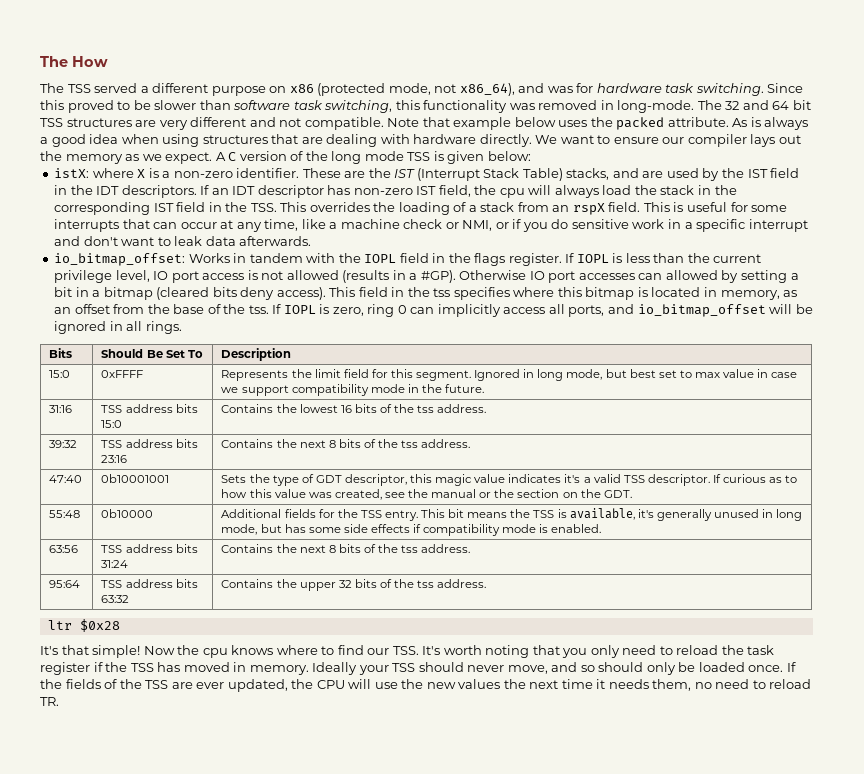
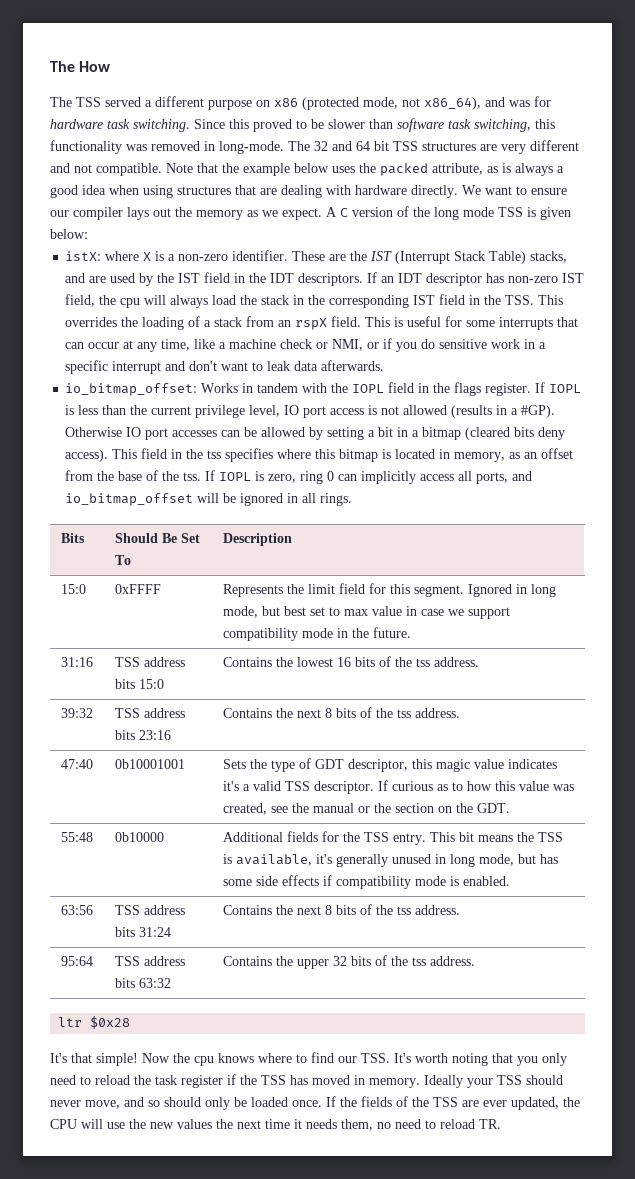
(450, 122) none -> [222,163,239,173] the
[667,117,748,127] attribute. As -> [432,163,498,175] attribute, as
(663, 276) none -> [244,427,258,437] be

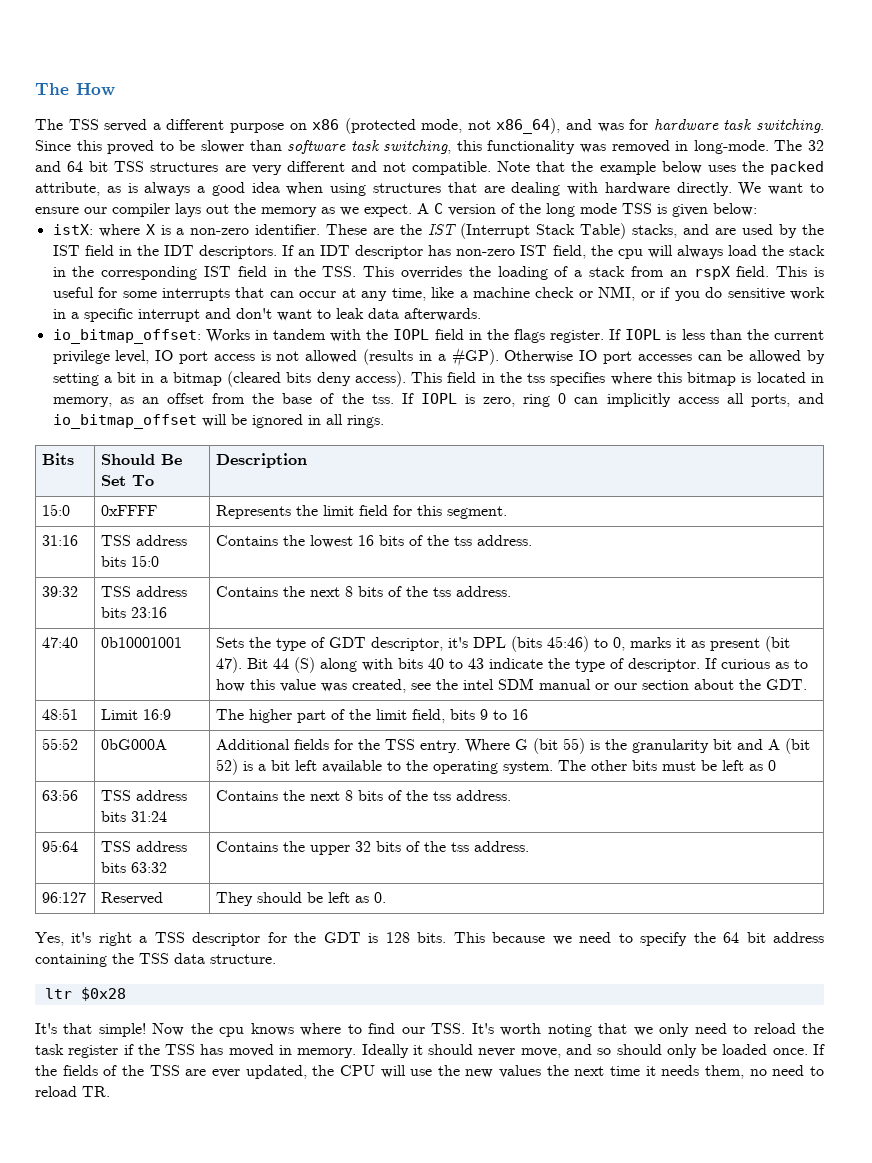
[467,584,556,597] [222,606,510,619] [222,627,411,641] Ignored in long mode, but best set to max value in case we support compatibility mode in the future. -> (508, 512) none
[411,759,557,772] [222,781,310,791] this magic value indicates it's a valid TSS -> [448,636,791,652] [216,657,625,673] it's DPL (bits 45:46) to 0, marks it as present (bit 47). Bit 44 (S) along with bits 40 to 43 indicate the type of
[312,803,510,813] [60,832,93,842] [114,832,164,842] manual or the section on the GDT. // 55:48 | 0b10000 -> [463,678,808,690] [42,708,79,720] [101,709,172,720] [216,709,529,723] [42,738,79,750] [101,739,168,750] intel SDM manual or our section about the GDT. // 48:51 | Limit 16:9 | The higher part of the limit field, bits 9 to 16 // 55:52 | 0bG000A
[429,832,563,842] [222,854,558,867] [222,875,510,889] This bit means the TSS is available, it's generally unused in long mode, but has some side effects if compatibility mode is enabled. -> [465,738,811,754] [216,759,777,775] Where G (bit 55) is the granularity bit and A (bit 52) is a bit left available to the operating system. The other bits must be left as 0
(475, 961) none -> [42,892,87,903] [101,892,164,905] [216,892,387,906] [35,932,825,946] [35,953,276,967] // 96:127 | Reserved | They should be left as 0. // Yes, it's right a TSS descriptor for the GDT is 128 bits. This because we need to specify the 64 bit address containing the TSS data structure.
[517,1056,538,1066] you -> [633,1027,653,1036] we
[467,1075,522,1088] your TSS -> [412,1045,423,1055] it

